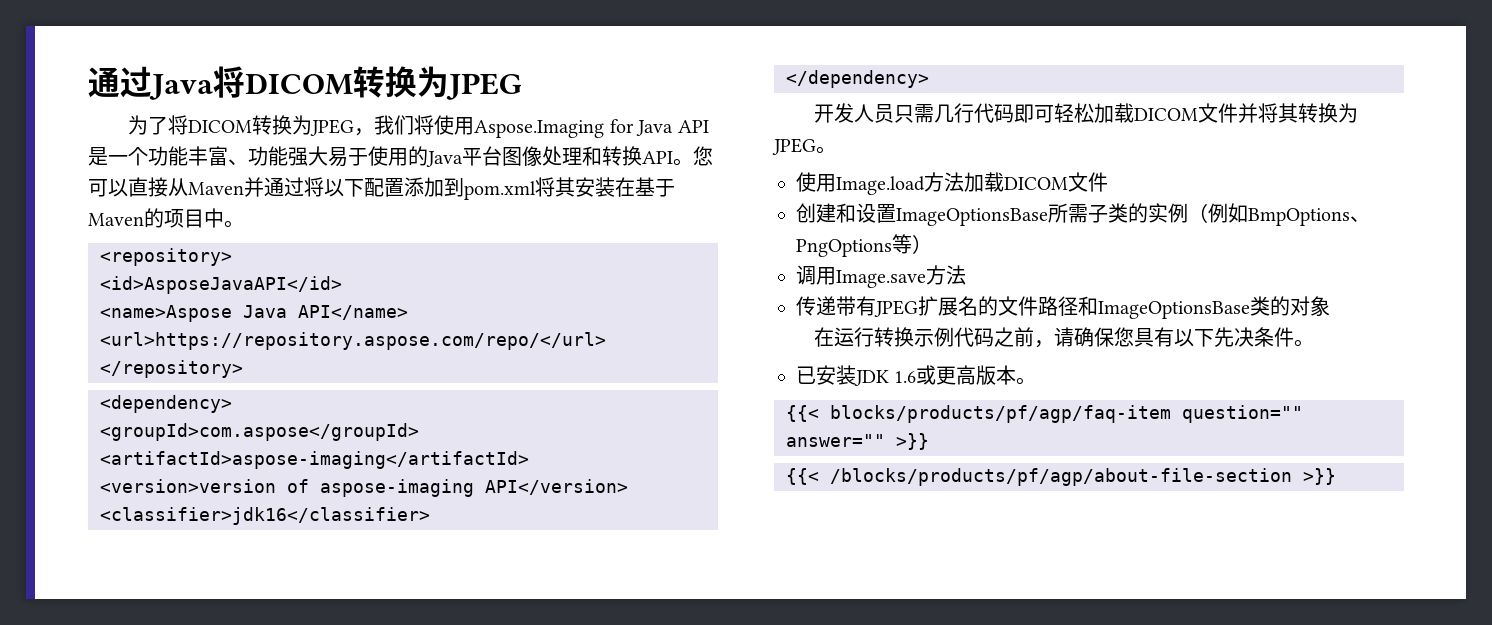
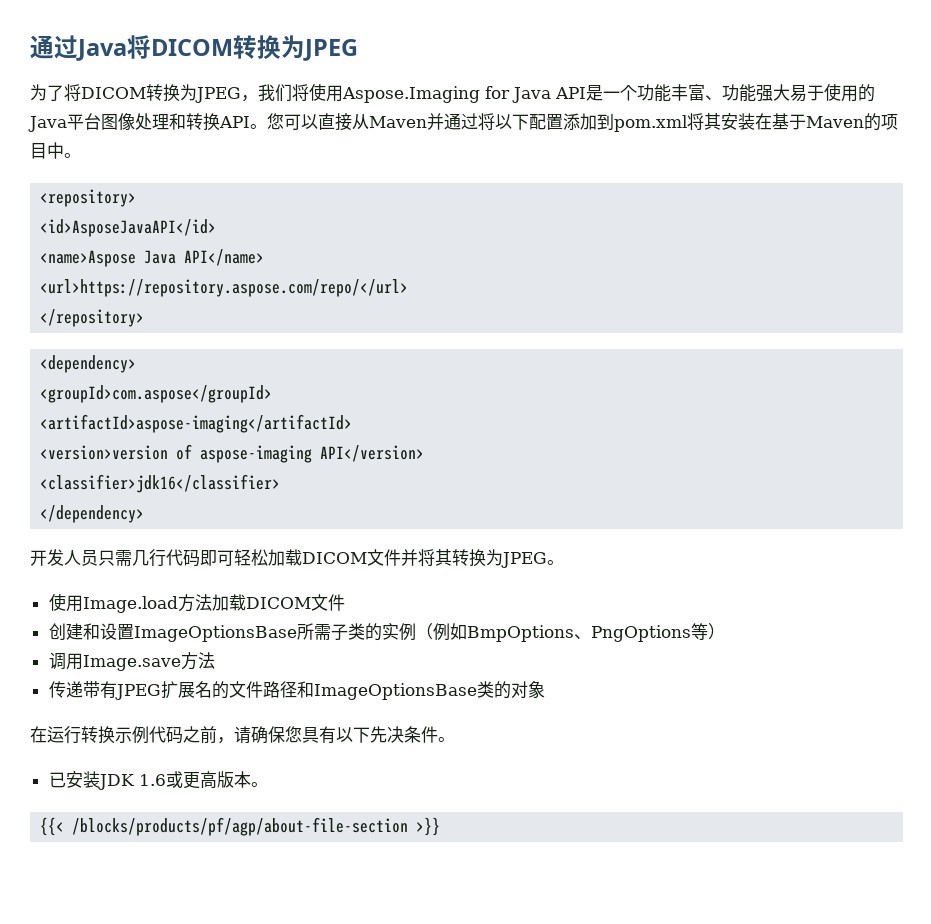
[786,405,1303,423] [786,433,929,450] // {{< blocks/products/pf/agp/faq-item question="" answer="" >}} -> (268, 784) none

